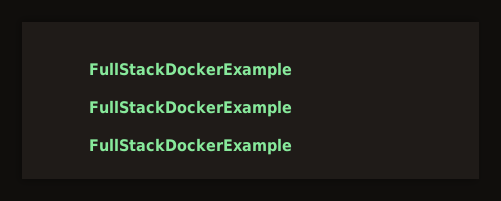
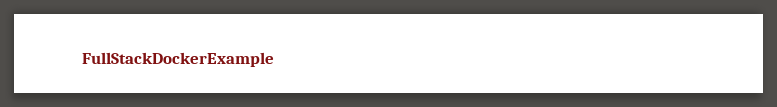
[89,62,292,79] [89,100,292,117] [89,138,292,155] FullStackDockerExample // FullStackDockerExample // FullStackDockerExample -> [82,52,274,67] FullStackDockerExample

